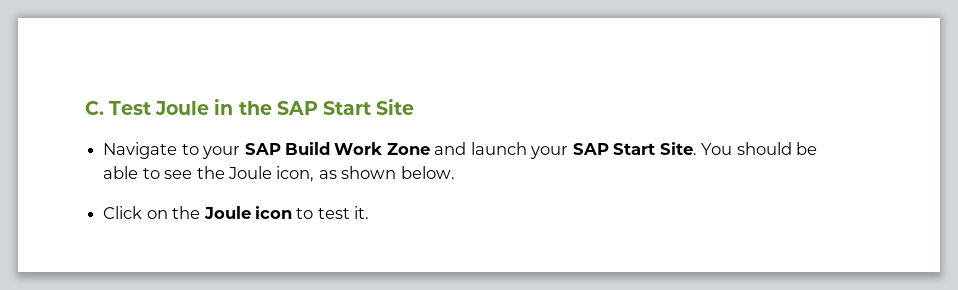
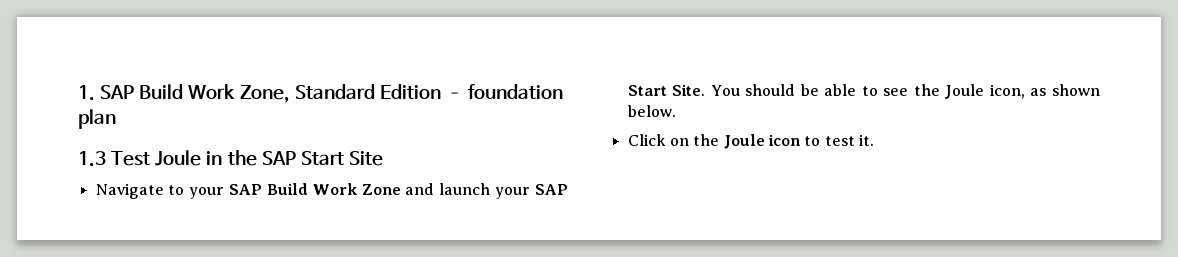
[85,101,104,115] C. -> [78,84,564,103] [78,109,116,129] [78,151,106,167] 1. SAP Build Work Zone, Standard Edition – foundation plan // 1.3

